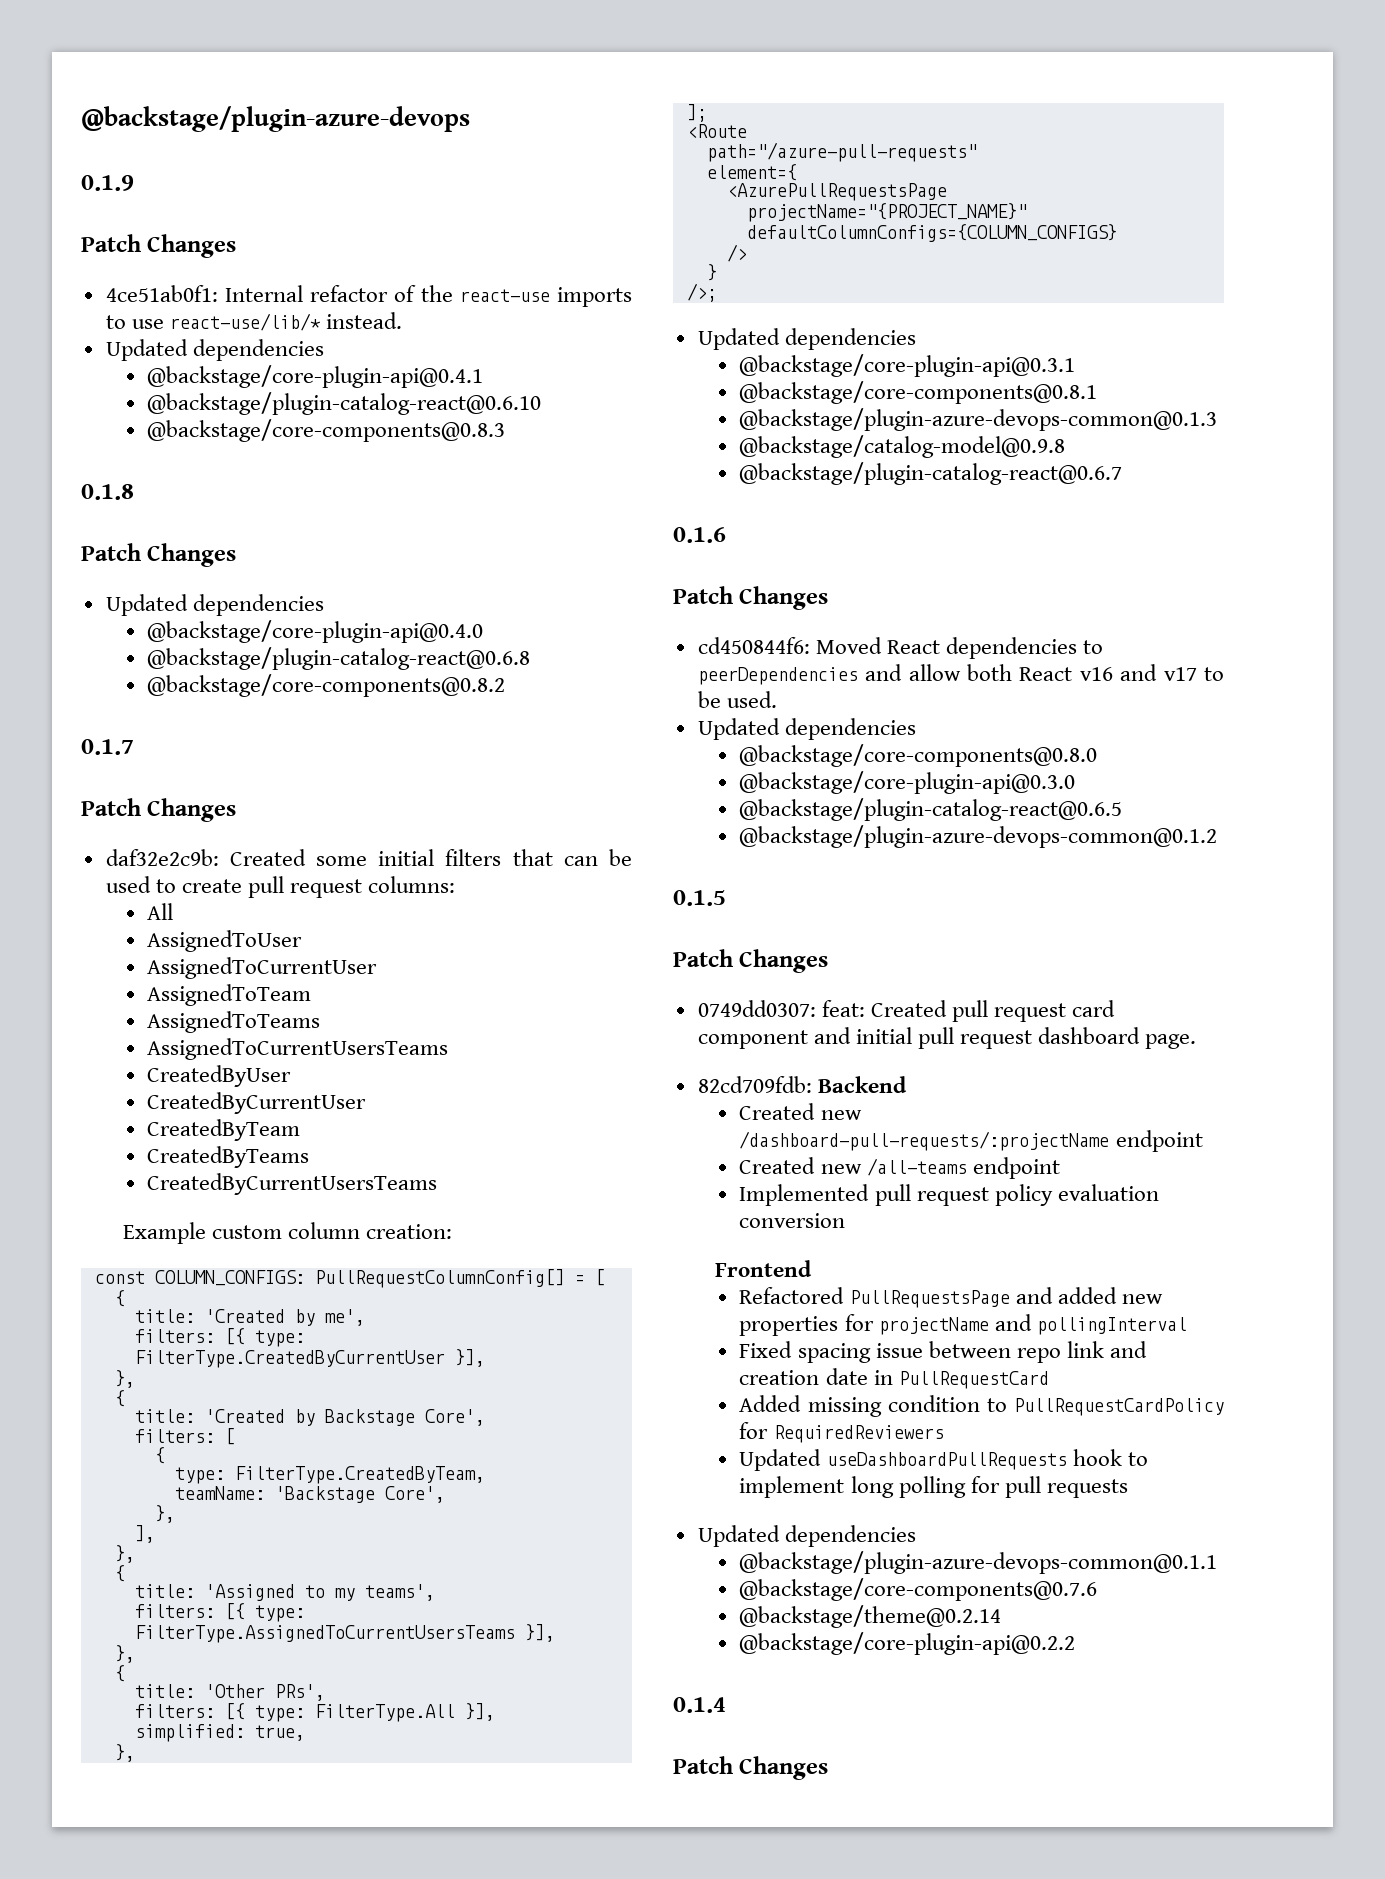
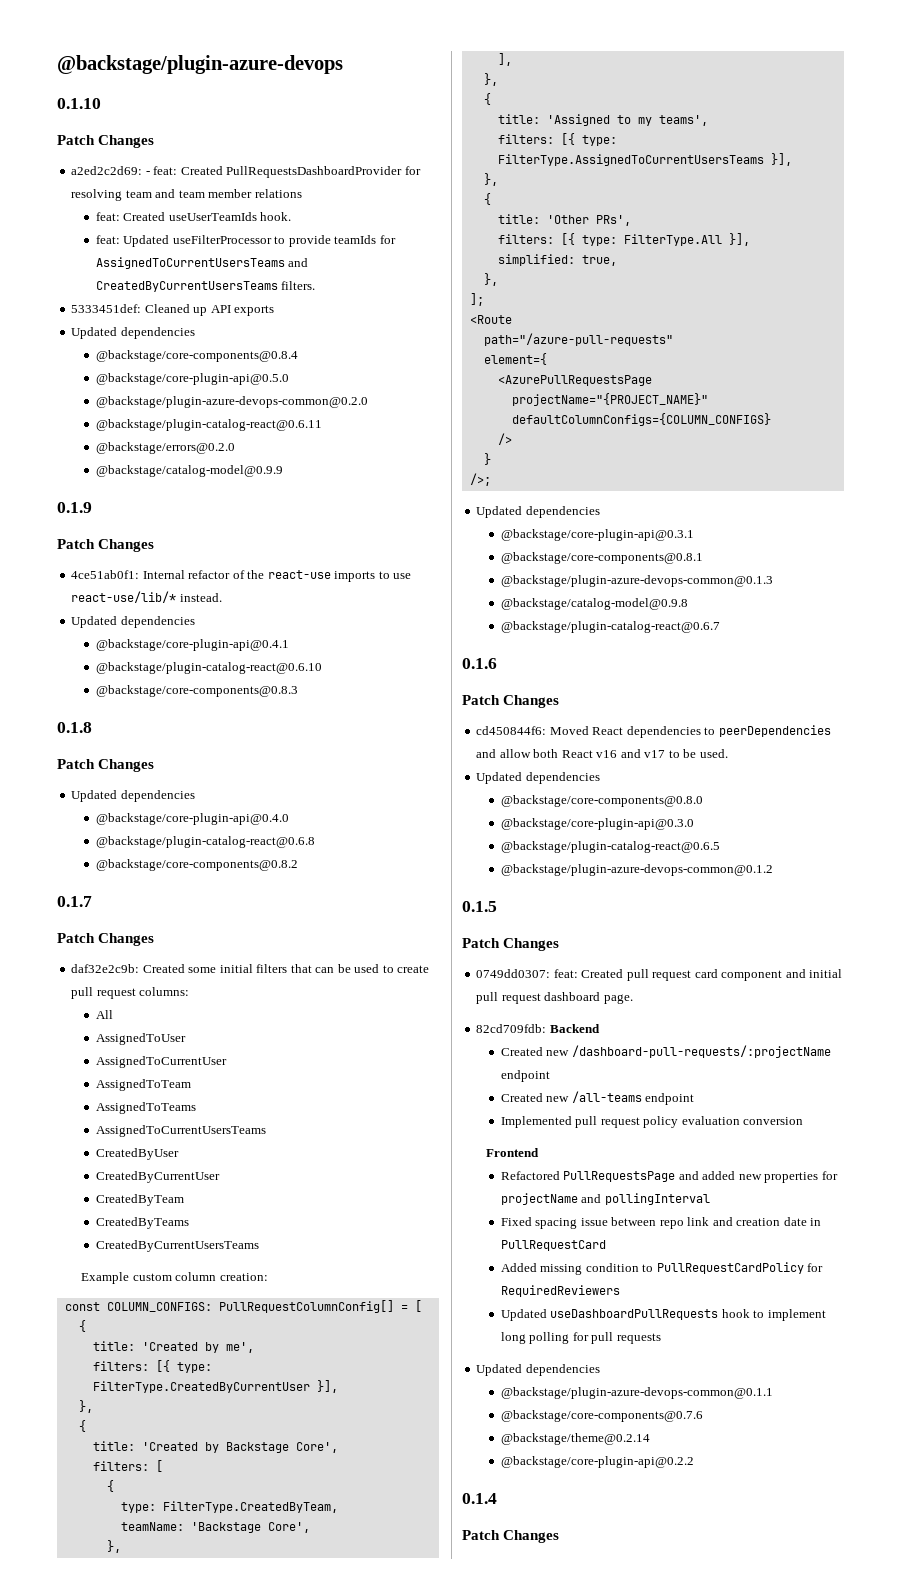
(470, 119) none -> [57,98,101,109] [57,135,155,148] [71,166,421,178] [71,189,302,201] [95,212,292,221] [95,235,396,247] [95,257,309,269] [95,281,316,292] [71,304,275,316] [71,327,195,339] [95,350,298,362] [95,373,289,385] [95,396,368,408] [95,419,322,431] [95,442,235,454] [95,465,283,477] // 0.1.10 // Patch Changes // a2ed2c2d69: - feat: Created PullRequestsDashboardProvider for resolving team and team member relations // feat: Created useUserTeamIds hook. // feat: Updated useFilterProcessor to provide teamIds for AssignedToCurrentUsersTeams and CreatedByCurrentUsersTeams filters. // 5333451def: Cleaned up API exports // Updated dependencies // @backstage/core-components@0.8.4 // @backstage/core-plugin-api@0.5.0 // @backstage/plugin-azure-devops-common@0.2.0 // @backstage/plugin-catalog-react@0.6.11 // @backstage/errors@0.2.0 // @backstage/catalog-model@0.9.9

